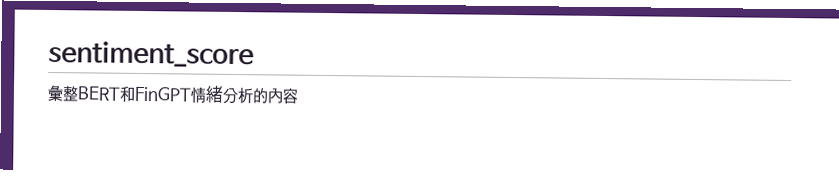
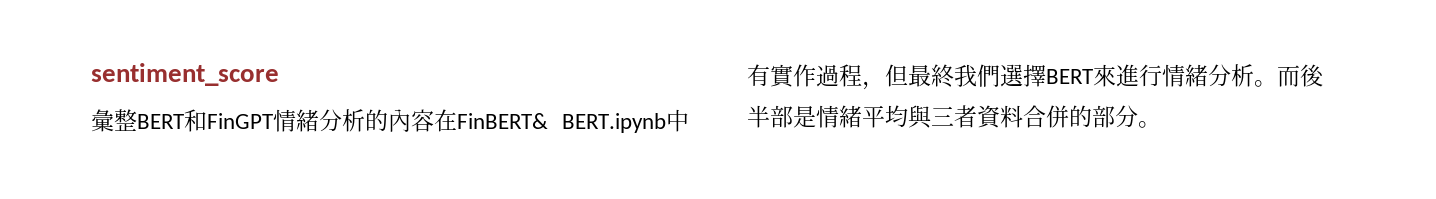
(299, 95) none -> [434,109,689,133] [747,64,1324,90] [747,105,1161,129] 在FinBERT& BERT.ipynb中有實作過程，但最終我們選擇BERT來進行情緒分析。而後半部是情緒平均與三者資料合併的部分。

